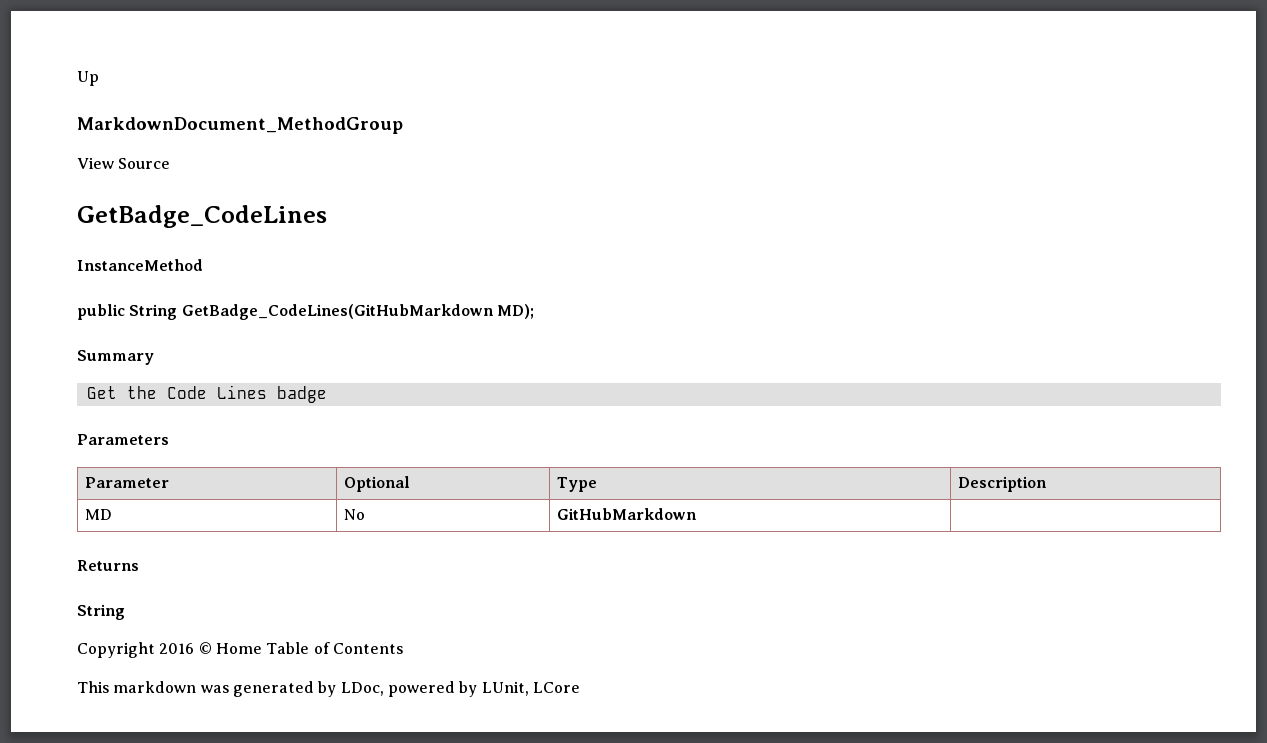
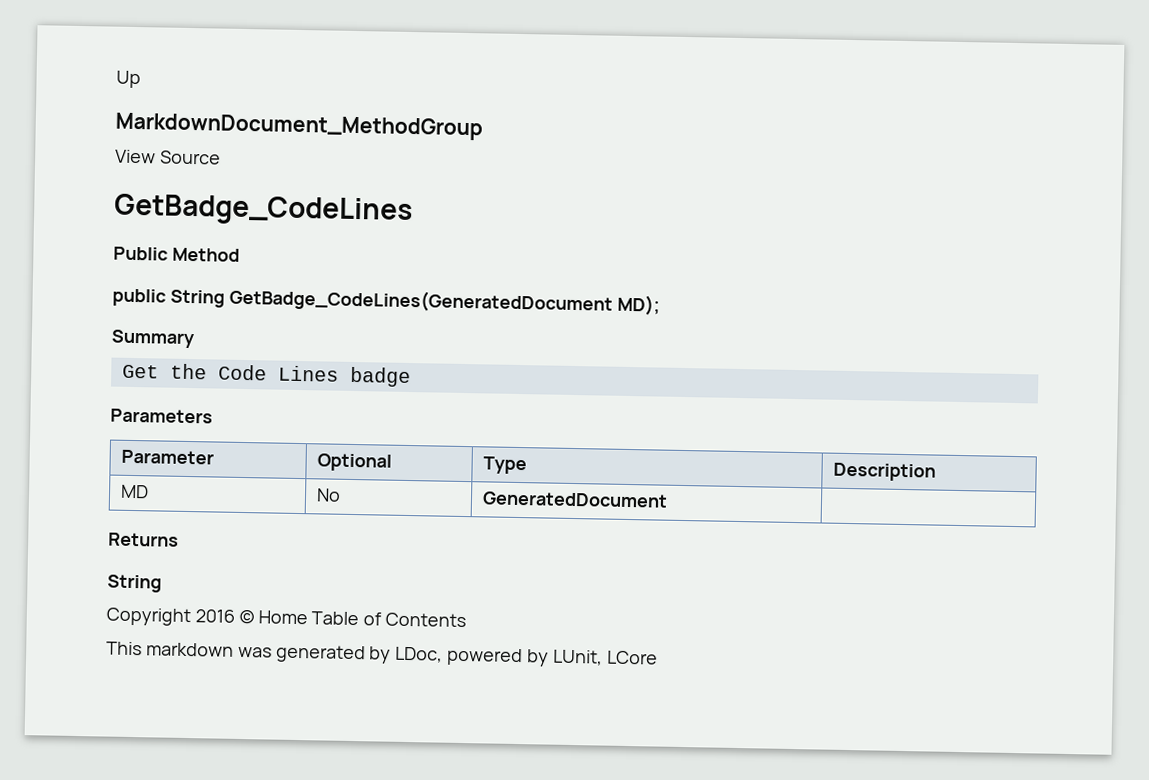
[77,259,203,271] InstanceMethod -> [113,246,240,262] Public Method
[181,304,494,320] GetBadge_CodeLines(GitHubMarkdown -> [228,287,613,315] GetBadge_CodeLines(GeneratedDocument
[556,508,697,520] GitHubMarkdown -> [482,491,669,508] GeneratedDocument

